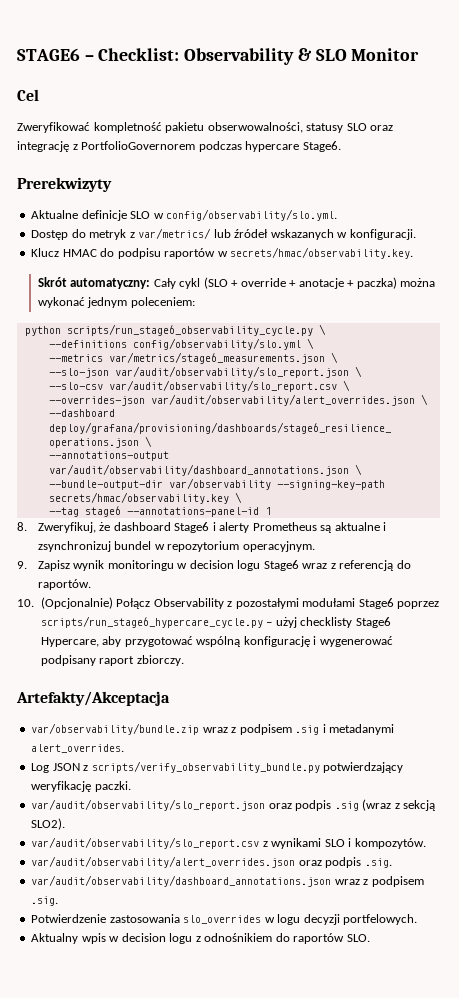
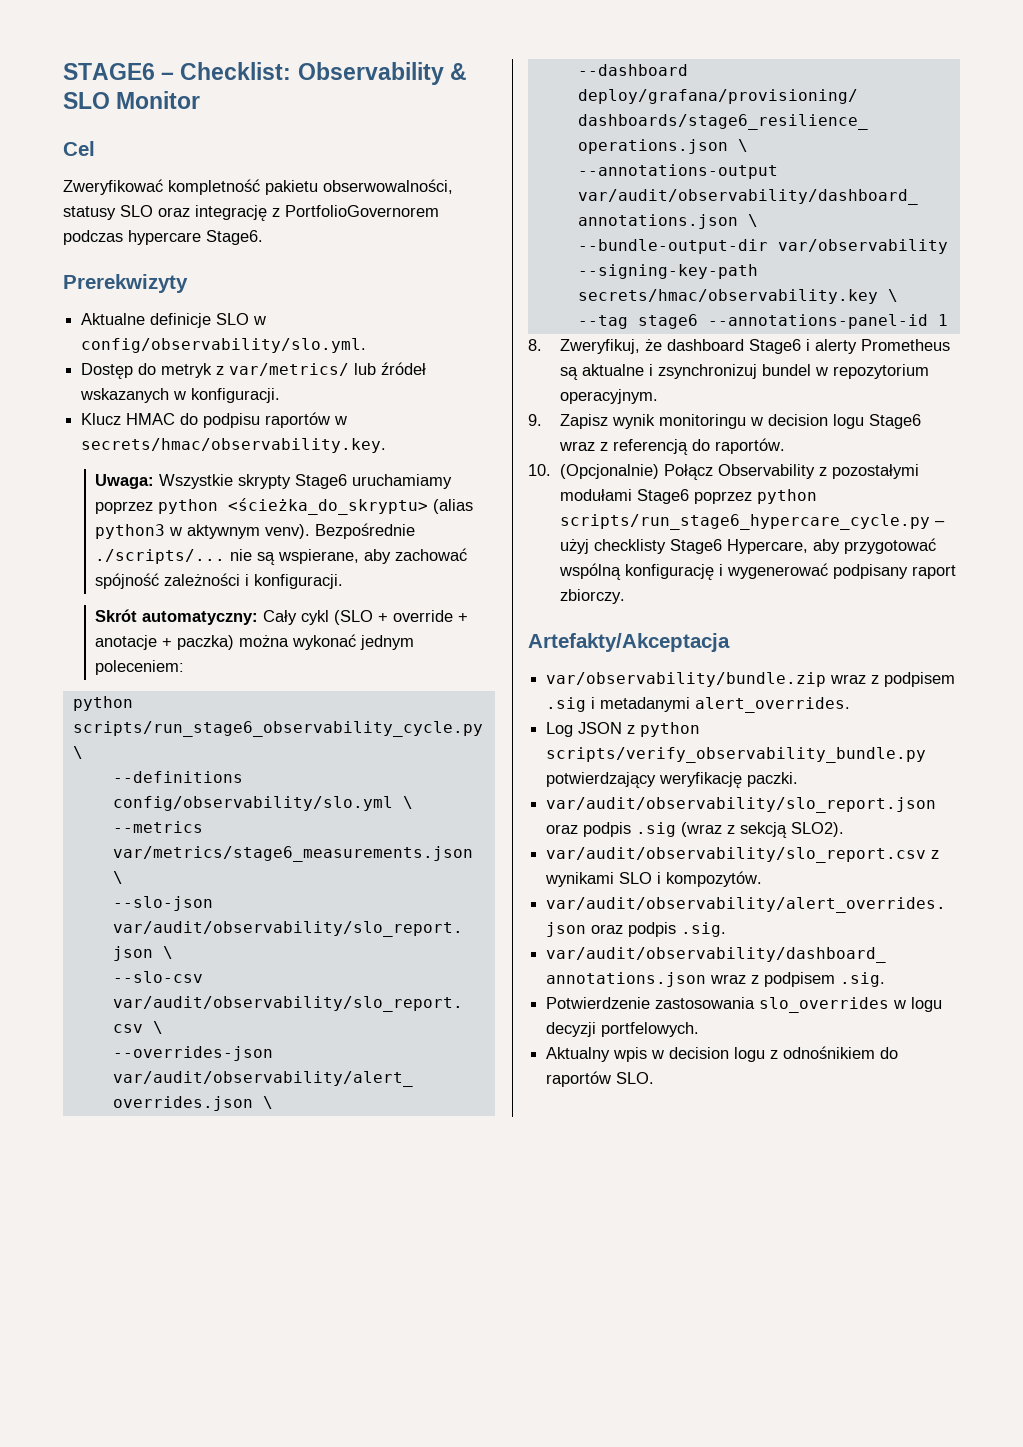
(414, 253) none -> [95,474,453,489] [95,498,474,515] [95,523,416,539] [95,548,468,565] [95,573,344,589] // Uwaga: Wszystkie skrypty Stage6 uruchamiamy poprzez python <ścieżka_do_skryptu> (alias python3 w aktywnym venv). Bezpośrednie ./scripts/... nie są wspierane, aby zachować spójność zależności i konfiguracji.
(440, 605) none -> [757,489,818,504] python
(89, 768) none -> [640,722,701,737] python

